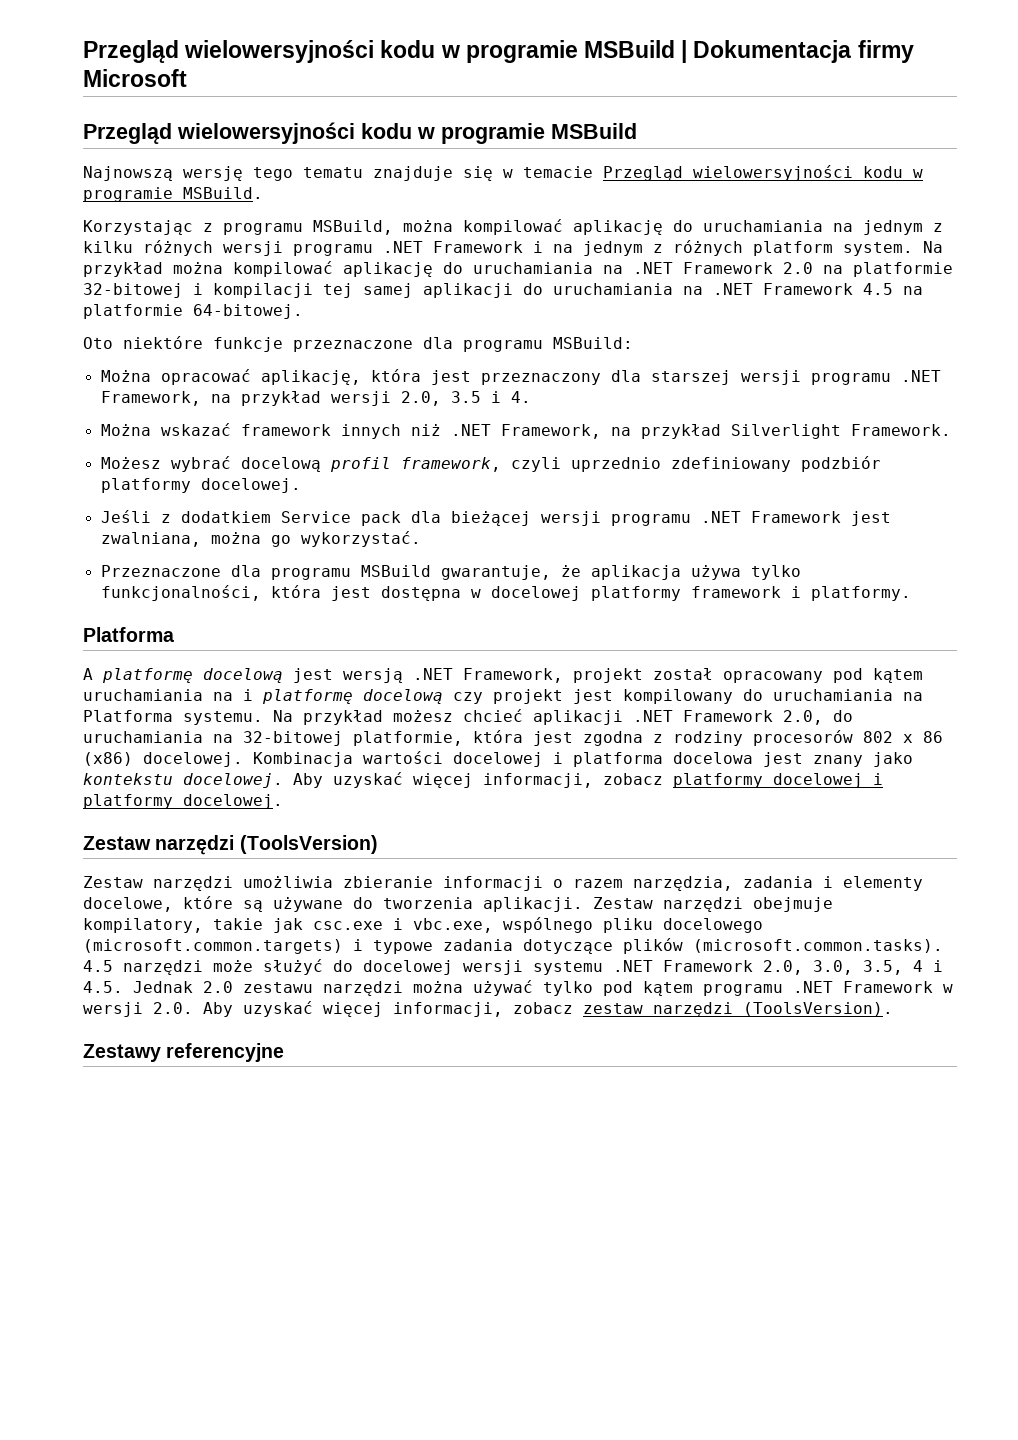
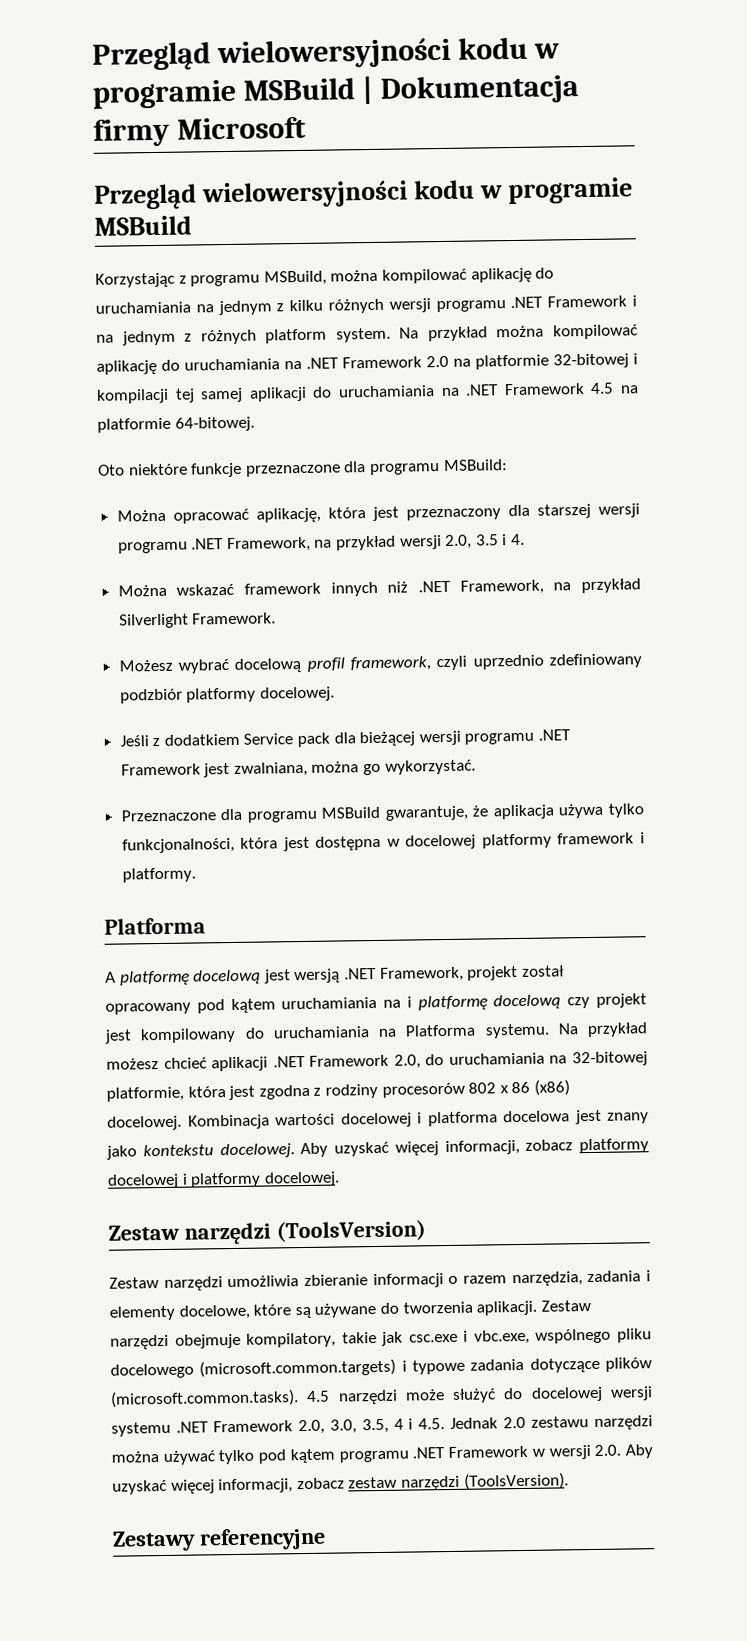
[83,165,923,181] [83,187,263,202] // Najnowszą wersję tego tematu znajduje się w temacie Przegląd wielowersyjności kodu w programie MSBuild. -> (192, 225) none

